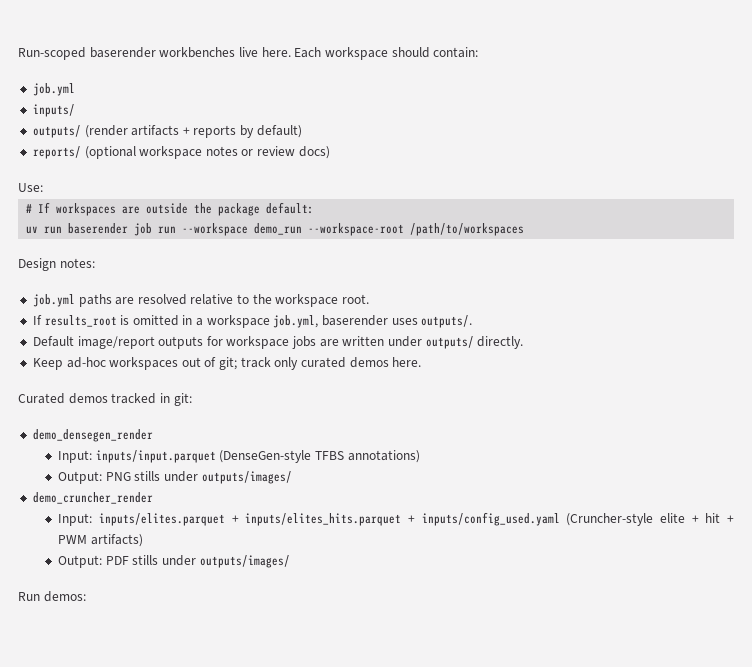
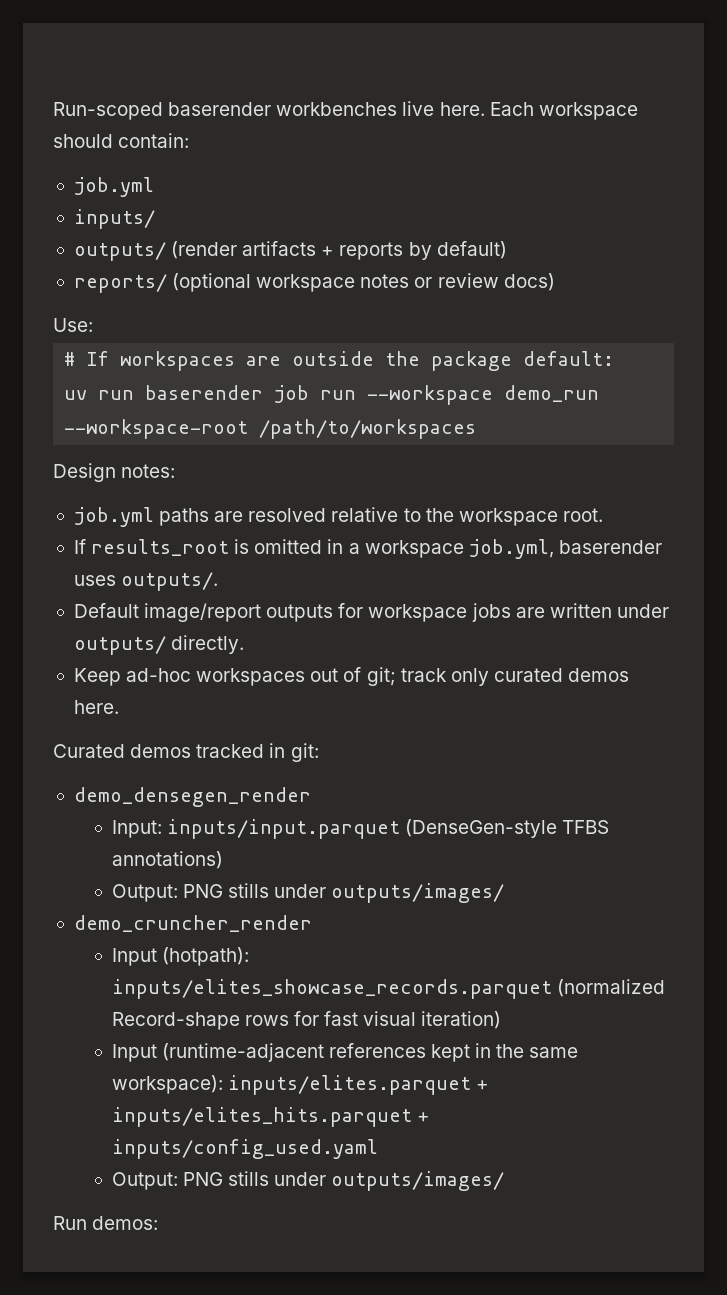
[58,513,93,526] Input: -> [111,947,249,966] [111,979,665,999] [111,1011,502,1030] [111,1043,579,1062] [111,1075,223,1094] Input (hotpath): inputs/elites_showcase_records.parquet (normalized Record-shape rows for fast visual iteration) // Input (runtime-adjacent references kept in the same workspace):
[566,513,734,526] [58,534,143,547] [58,555,129,568] (Cruncher-style elite + hit + PWM artifacts) // Output: PDF -> [111,1172,223,1190] // Output: PNG

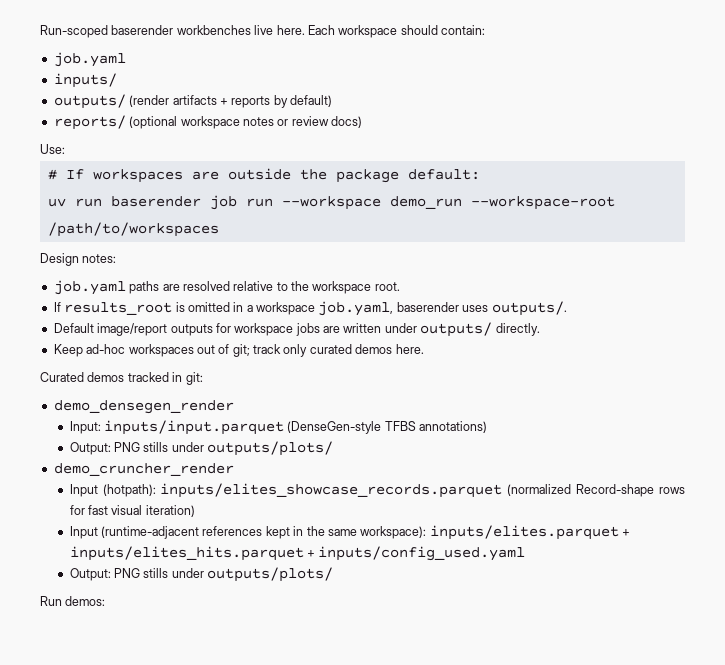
[73,177,154,197] job.yml -> [53,52,126,67] job.yaml
[73,507,154,527] job.yml -> [53,280,126,295] job.yaml
[468,539,554,559] job.yml, -> [318,301,394,316] job.yaml,
[331,883,505,903] outputs/images/ -> [207,441,334,456] outputs/plots/
[331,1171,505,1191] outputs/images/ -> [207,567,334,582] outputs/plots/

